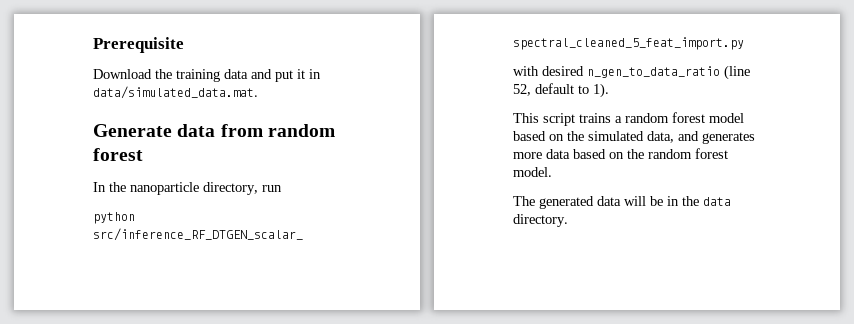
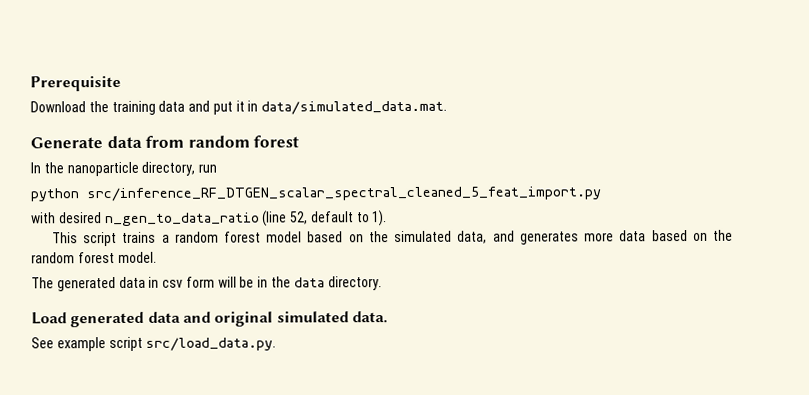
(621, 201) none -> [148,276,215,288] in csv form
(568, 220) none -> [31,311,388,328] [31,336,277,352] // Load generated data and original simulated data. // See example script src/load_data.py.

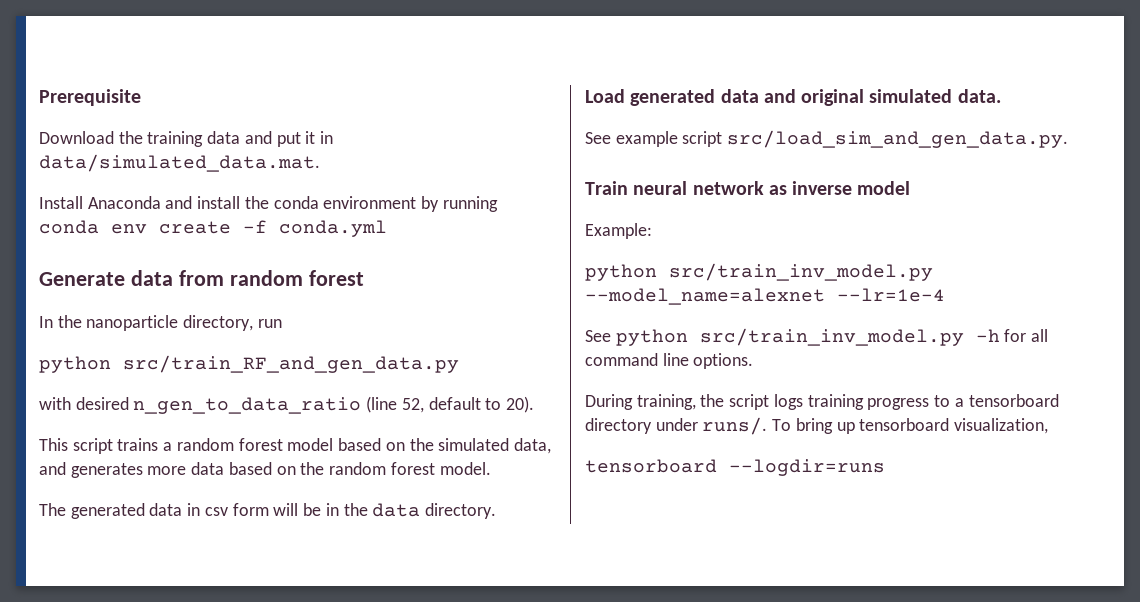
(448, 107) none -> [39,196,498,212] [39,220,387,237] // Install Anaconda and install the conda environment by running conda env create -f conda.yml
[86,186,602,202] src/inference_RF_DTGEN_scalar_spectral_cleaned_5_feat_import.py -> [123,355,459,373] src/train_RF_and_gen_data.py
[372,210,388,227] 1). -> [506,396,535,413] 20).
[145,337,277,351] src/load_data.py. -> [727,130,1069,148] [585,181,911,195] [585,223,652,239] [585,263,933,281] [585,288,945,305] [585,328,1049,346] [585,353,754,369] [585,394,1059,410] [585,417,1049,435] [585,459,885,476] src/load_sim_and_gen_data.py. // Train neural network as inverse model // Example: // python src/train_inv_model.py --model_name=alexnet --lr=1e-4 // See python src/train_inv_model.py -h for all command line options. // During training, the script logs training progress to a tensorboard directory under runs/. To bring up tensorboard visualization, // tensorboard --logdir=runs

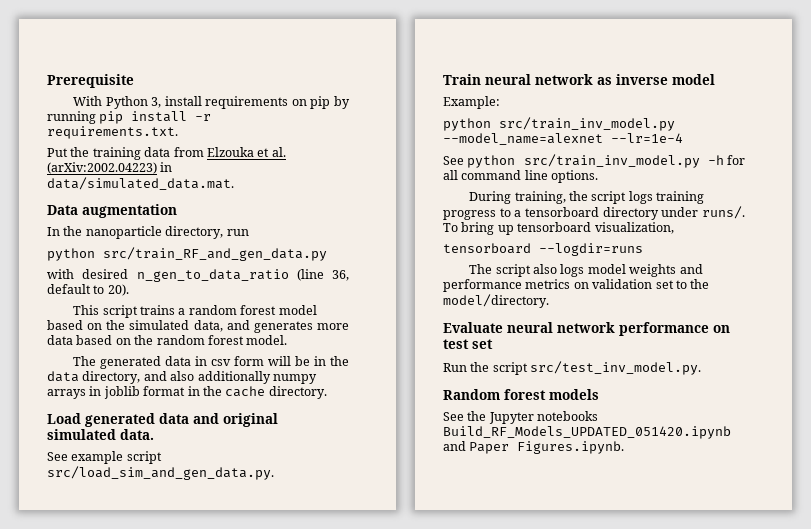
[39,131,334,147] [39,154,320,172] [39,196,498,212] [39,220,387,237] [39,270,364,286] Download the training data and put it in data/simulated_data.mat. // Install Anaconda and install the conda environment by running conda env create -f conda.yml // Generate data from random forest -> [73,96,350,109] [47,111,212,124] [47,126,178,139] [47,147,286,160] [47,162,173,174] [47,177,234,190] [47,204,177,218] With Python 3, install requirements on pip by running pip install -r requirements.txt. // Put the training data from Elzouka et al. (arXiv:2002.04223) in data/simulated_data.mat. // Data augmentation
[401,398,424,413] 52, -> [332,270,349,281] 36,
(421, 510) none -> [82,371,317,384] [47,386,266,399] directory, and also additionally numpy arrays in joblib format in the cache
(885, 467) none -> [469,264,703,277] [443,279,710,292] [443,294,549,308] [443,322,730,336] [443,339,493,349] [443,361,702,375] [443,389,599,400] [443,411,599,424] [443,426,731,439] [443,441,625,454] // The script also logs model weights and performance metrics on validation set to the model/directory. // Evaluate neural network performance on test set // Run the script src/test_inv_model.py. // Random forest models // See the Jupyter notebooks Build_RF_Models_UPDATED_051420.ipynb and Paper Figures.ipynb.

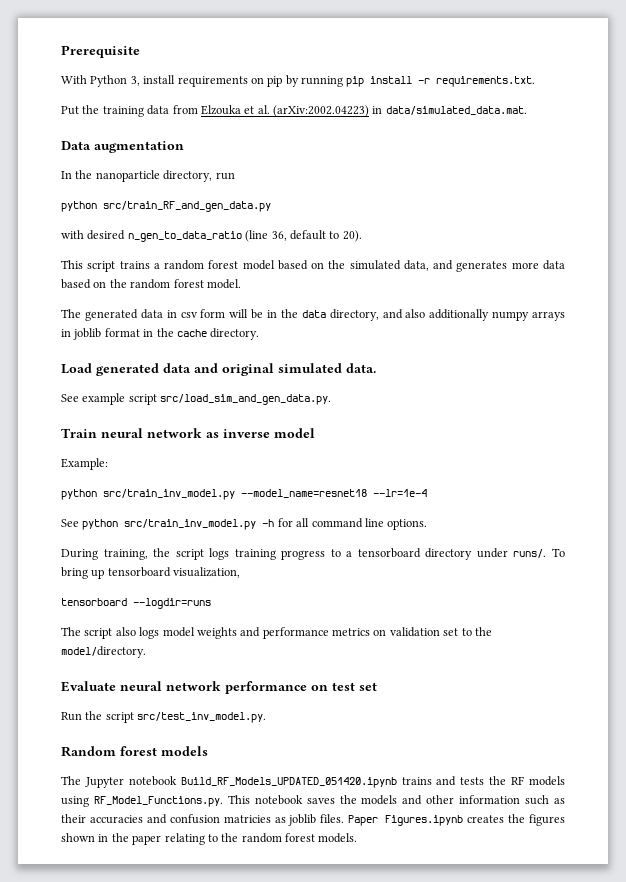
[443,133,603,145] --model_name=alexnet -> [241,489,367,498] --model_name=resnet18
[443,411,599,424] [443,426,731,439] [443,441,625,454] See the Jupyter notebooks Build_RF_Models_UPDATED_051420.ipynb and Paper Figures.ipynb. -> [61,776,566,788] [61,795,566,807] [61,814,565,826] [61,833,358,845] The Jupyter notebook Build_RF_Models_UPDATED_051420.ipynb trains and tests the RF models using RF_Model_Functions.py. This notebook saves the models and other information such as their accuracies and confusion matricies as joblib files. Paper Figures.ipynb creates the figures shown in the paper relating to the random forest models.

